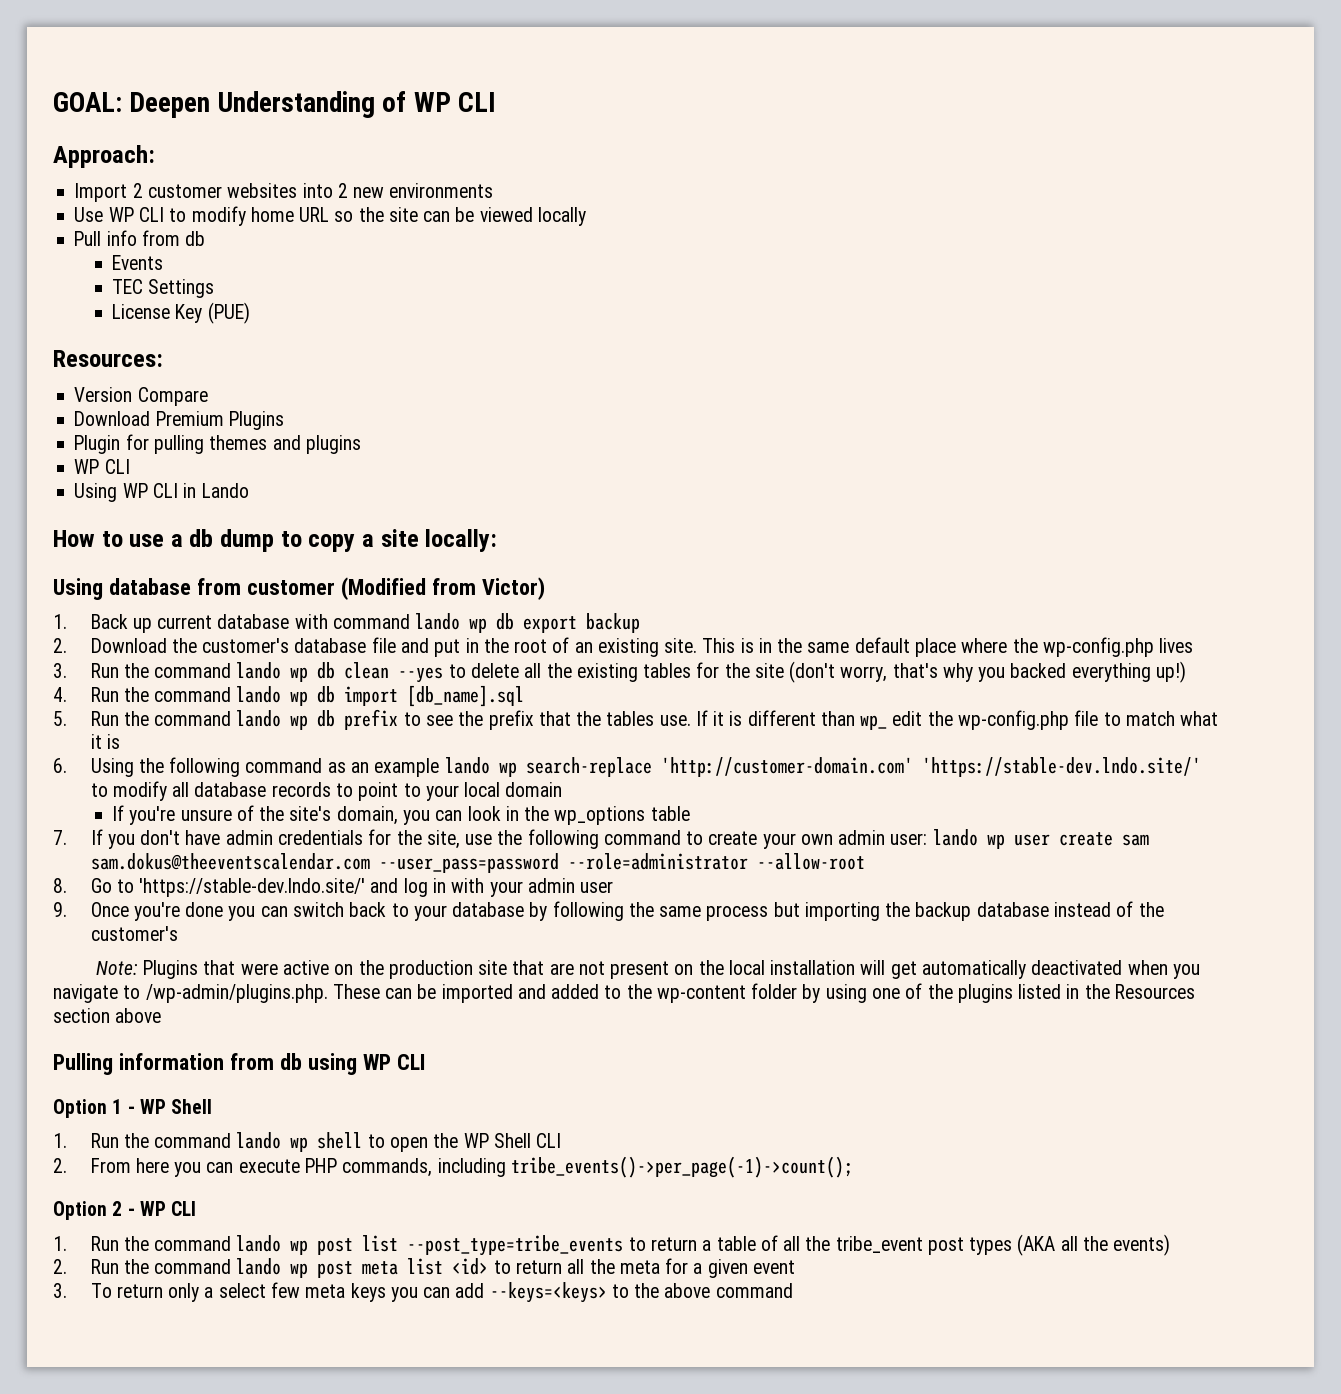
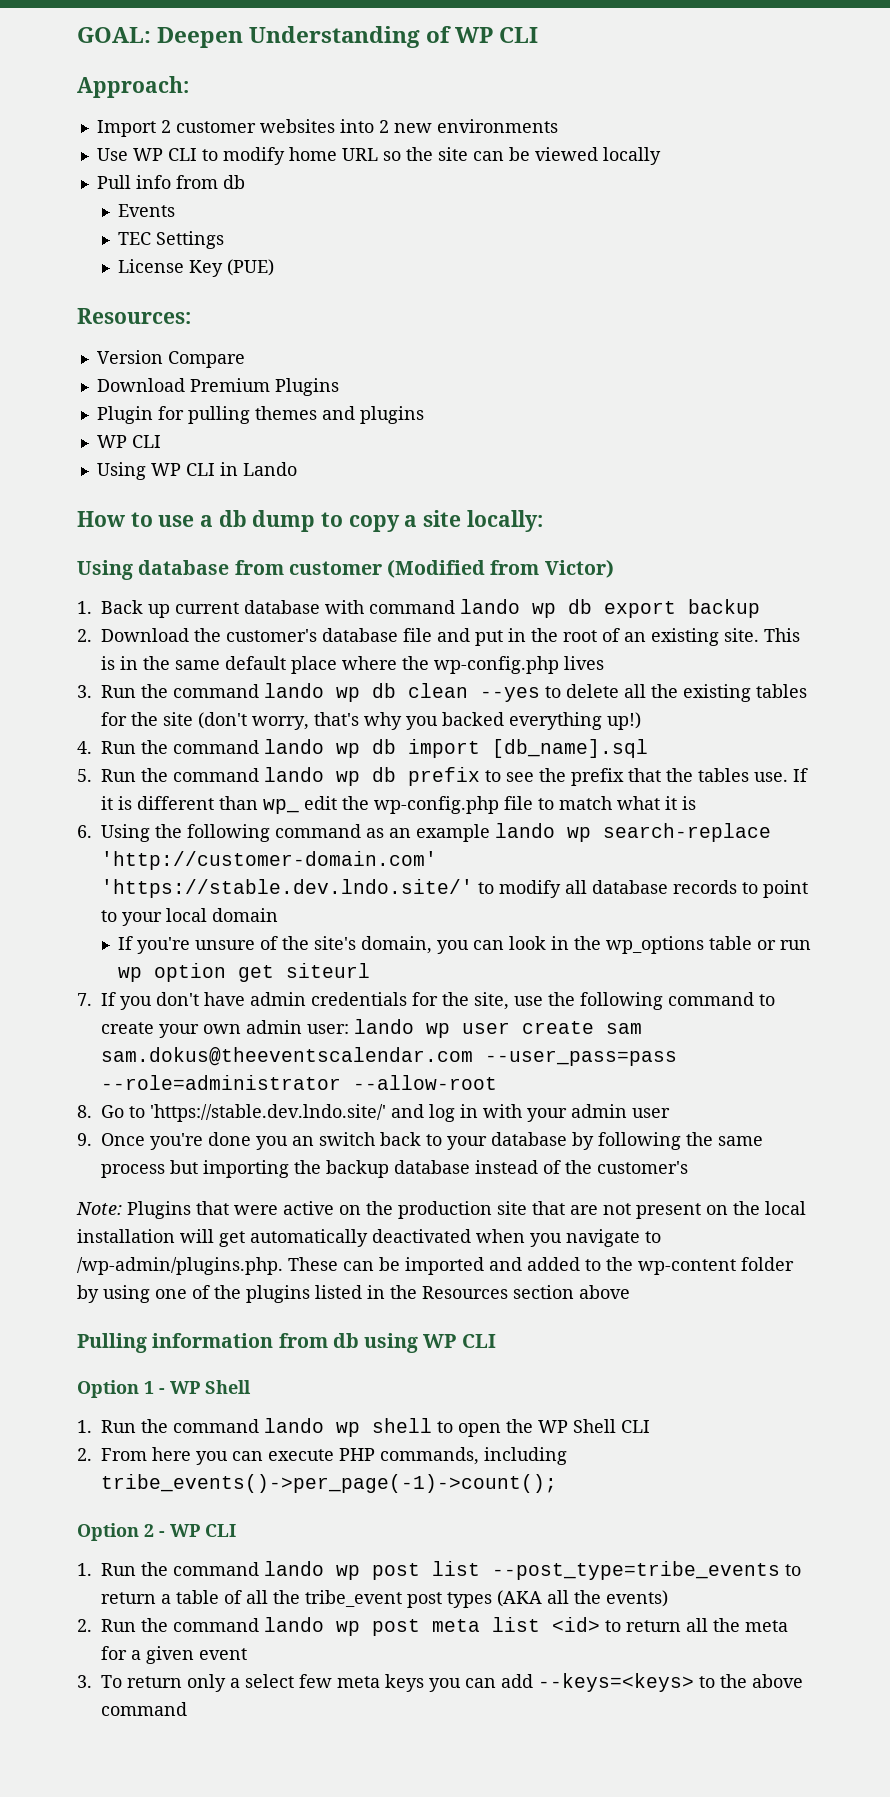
[921,757,1201,777] 'https://stable-dev.lndo.site/' -> [101,879,473,898] 'https://stable.dev.lndo.site/'
(690, 813) none -> [757,940,812,950] [118,963,371,982] or run wp option get siteurl
[378,853,559,873] --user_pass=password -> [485,1050,677,1066] --user_pass=pass
[139,878,366,897] 'https://stable-dev.lndo.site/' -> [150,1104,386,1122] 'https://stable.dev.lndo.site/'
[260,906,288,917] can -> [292,1136,314,1146] an

